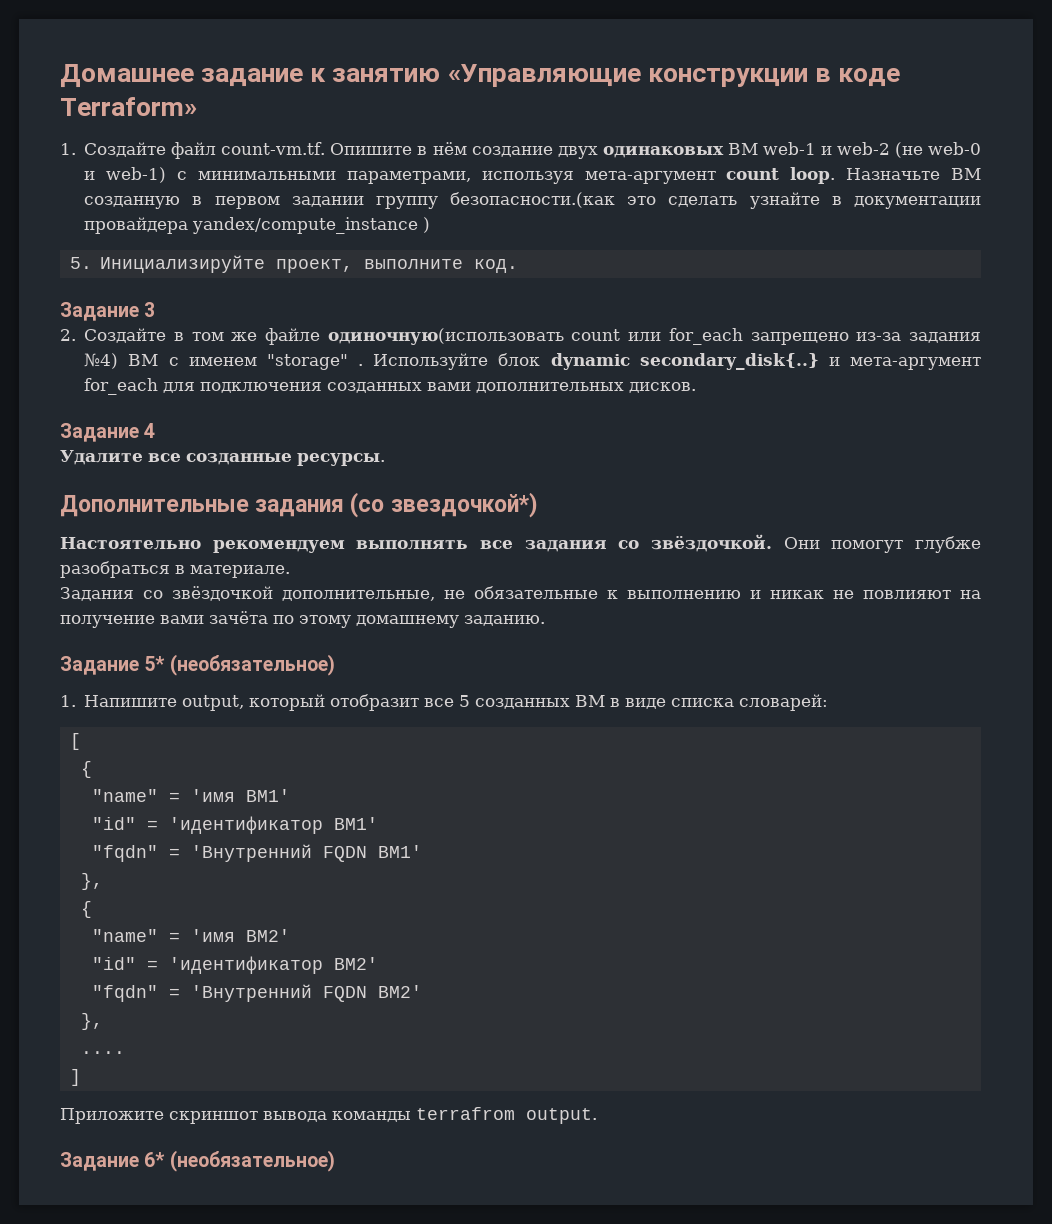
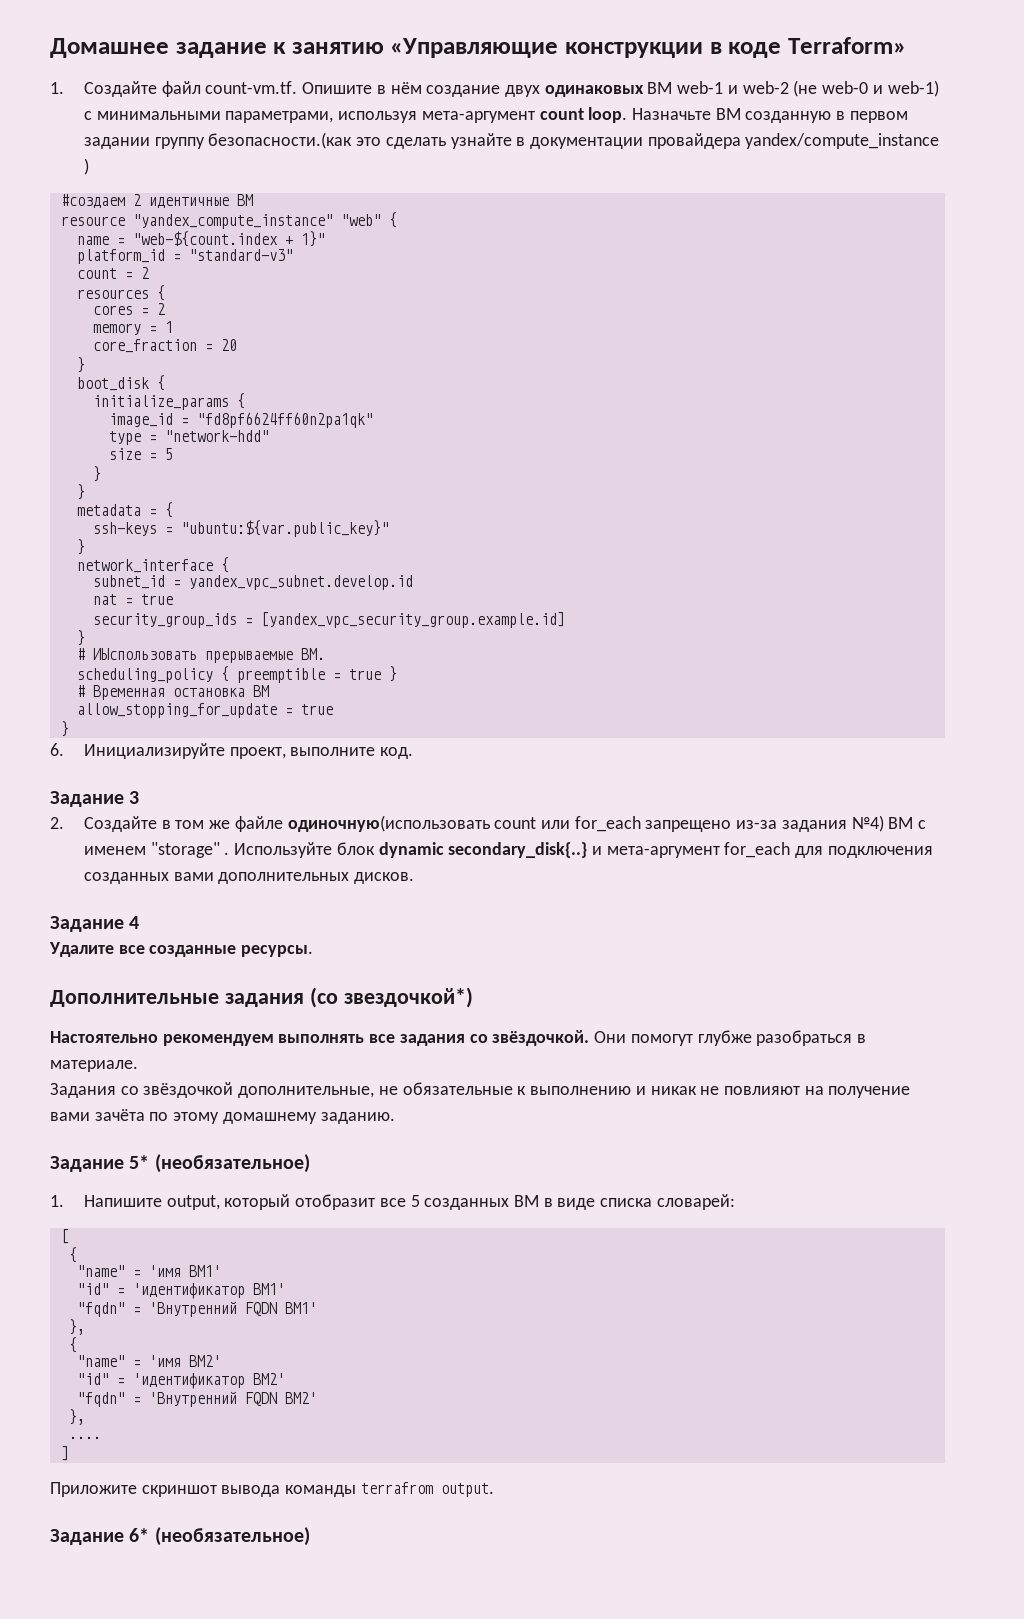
[69,257,92,269] 5. -> [60,194,253,208] [60,212,397,229] [76,231,325,247] [76,249,293,264] [76,267,149,279] [76,285,165,301] [92,303,165,315] [92,321,173,335] [92,339,237,353] [76,357,85,373] [76,375,165,391] [92,393,245,410] [108,412,373,428] [108,430,269,445] [108,448,173,460] [92,466,101,482] [76,484,85,500] [76,502,173,518] [92,520,389,537] [76,539,85,555] [76,557,229,573] [92,575,413,590] [92,594,173,605] [92,612,565,628] [76,630,85,646] [76,648,325,663] [76,666,397,683] [76,685,269,700] [76,703,333,718] [60,721,69,737] [50,743,64,756] #создаем 2 идентичные ВМ // resource "yandex_compute_instance" "web" { // name = "web-${count.index + 1}" // platform_id = "standard-v3" // count = 2 // resources { // cores = 2 // memory = 1 // core_fraction = 20 // } // boot_disk { // initialize_params { // image_id = "fd8pf6624ff60n2pa1qk" // type = "network-hdd" // size = 5 // } // } // metadata = { // ssh-keys = "ubuntu:${var.public_key}" // } // network_interface { // subnet_id = yandex_vpc_subnet.develop.id // nat = true // security_group_ids = [yandex_vpc_security_group.example.id] // } // # ИЫспользовать прерываемые ВМ. // scheduling_policy { preemptible = true } // # Временная остановка ВМ // allow_stopping_for_update = true // } // 6.

